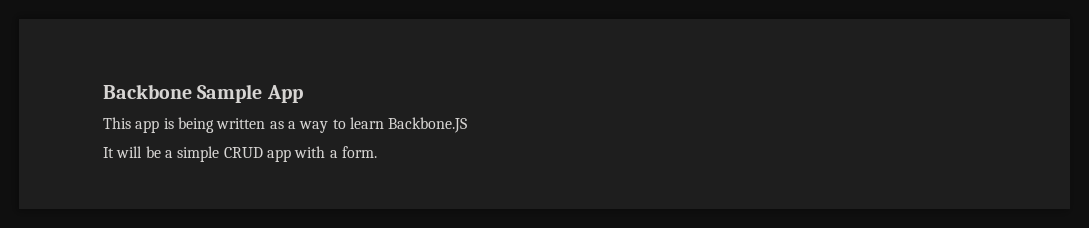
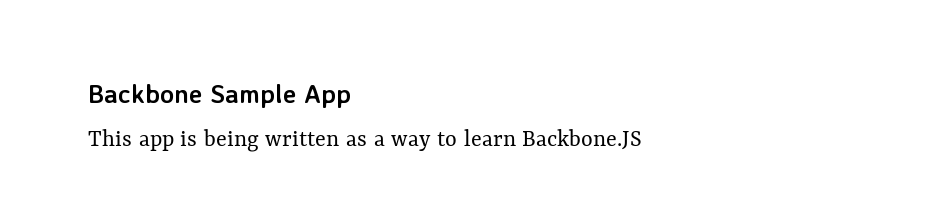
[103,146,377,162] // It will be a simple CRUD app with a form. -> (643, 139) none

